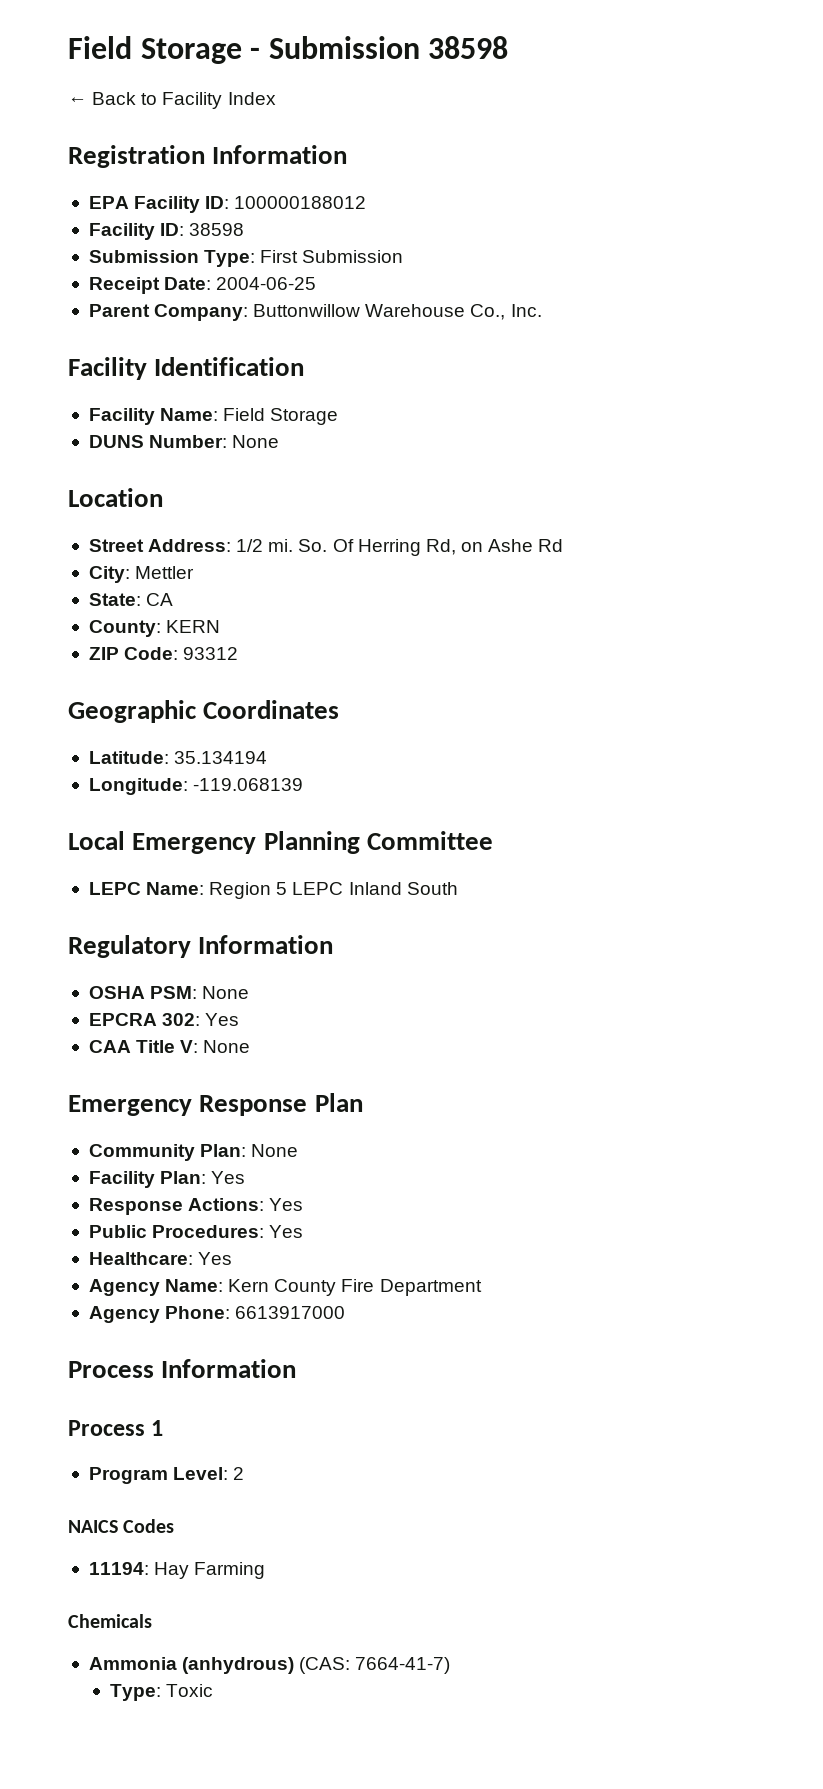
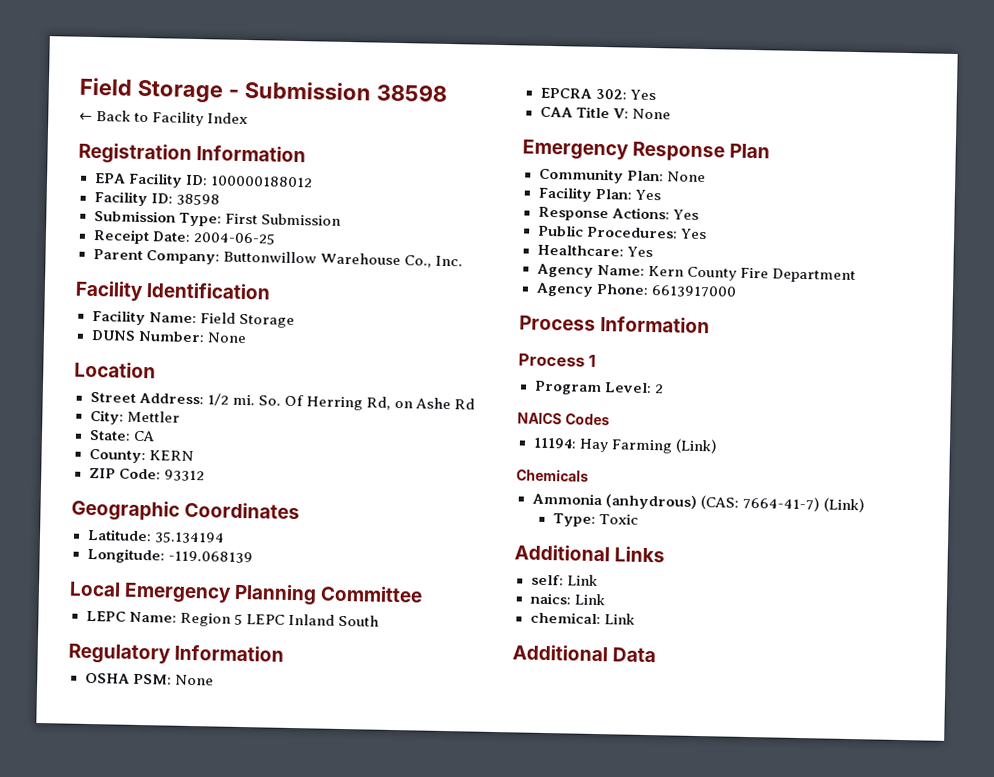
(266, 1570) none -> [674,438,718,454] (Link)
(451, 1665) none -> [822,497,865,513] (Link)
(214, 1690) none -> [514,544,666,563] [530,574,598,587] [529,592,605,606] [529,611,635,625] [512,644,657,663] // Additional Links // self: Link // naics: Link // chemical: Link // Additional Data

